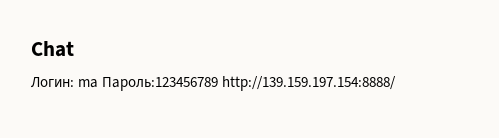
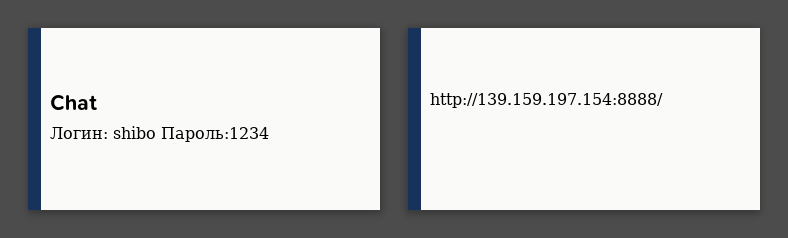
[78,77,219,91] ma Пароль:123456789 -> [113,126,269,142] shibo Пароль:1234

